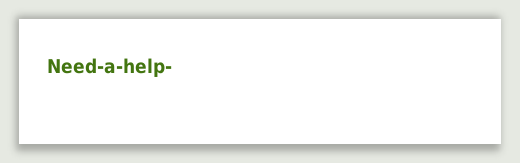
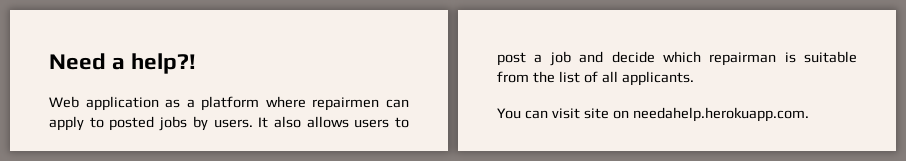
[47,58,172,77] Need-a-help- -> [49,53,197,74] [49,96,409,111] [49,116,409,131] [497,51,857,66] [497,71,694,86] [497,107,809,122] Need a help?! // Web application as a platform where repairmen can apply to posted jobs by users. It also allows users to post a job and decide which repairman is suitable from the list of all applicants. // You can visit site on needahelp.herokuapp.com.

